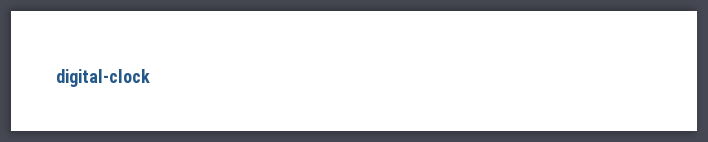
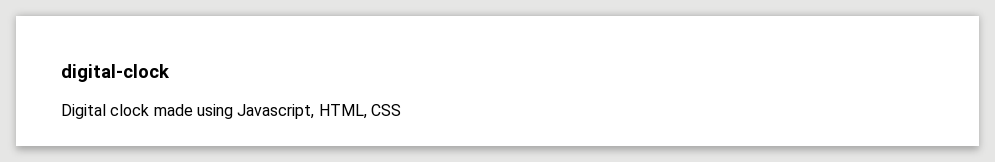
(150, 78) none -> [61,104,401,119] // Digital clock made using Javascript, HTML, CSS

